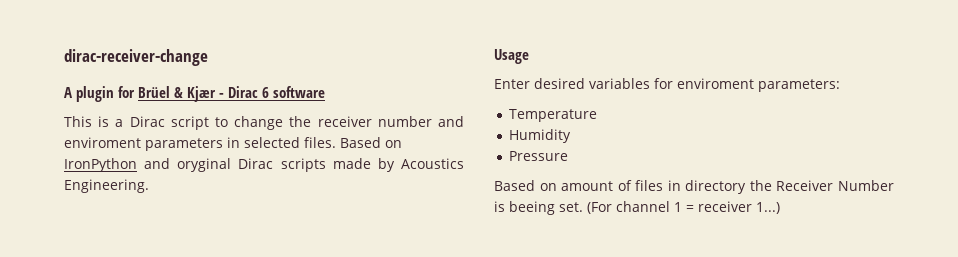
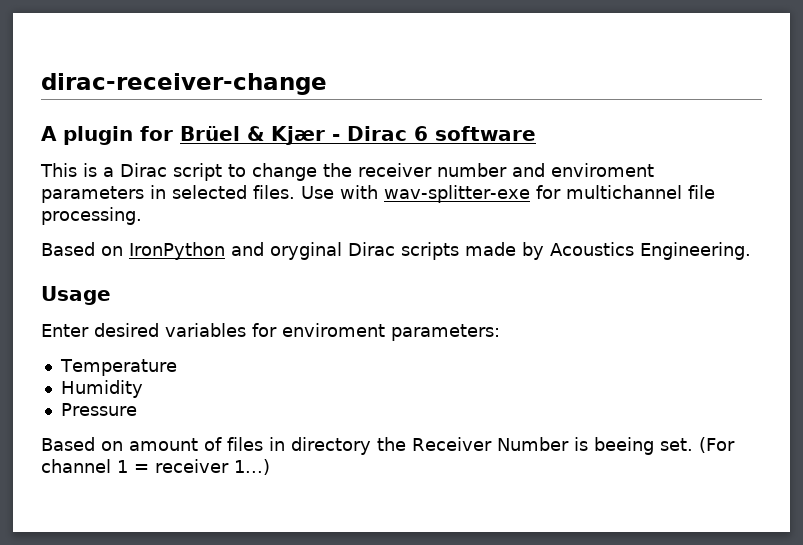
(336, 142) none -> [301,185,715,203] [41,207,142,225] Use with wav-splitter-exe for multichannel file processing. //

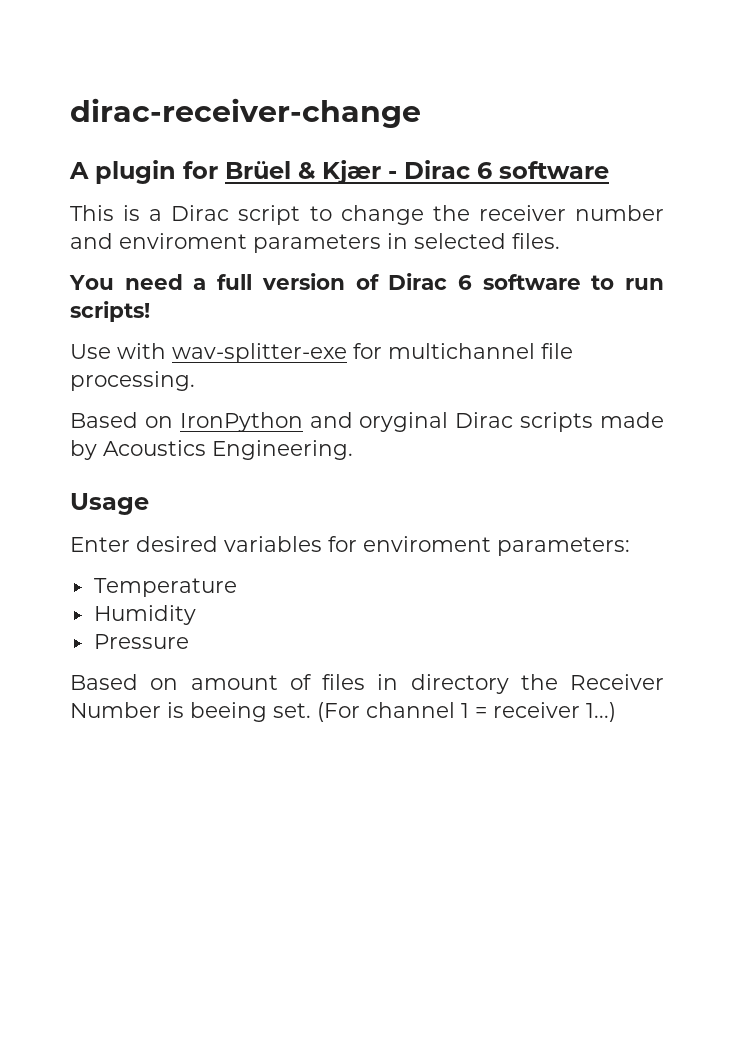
(295, 192) none -> [69,273,664,290] [70,301,150,322] // You need a full version of Dirac 6 software to run scripts! //

